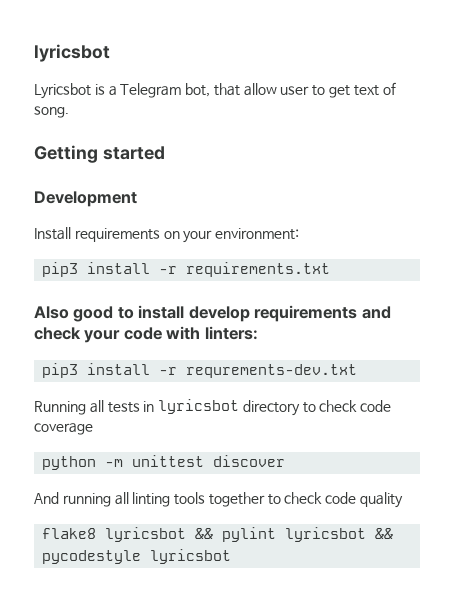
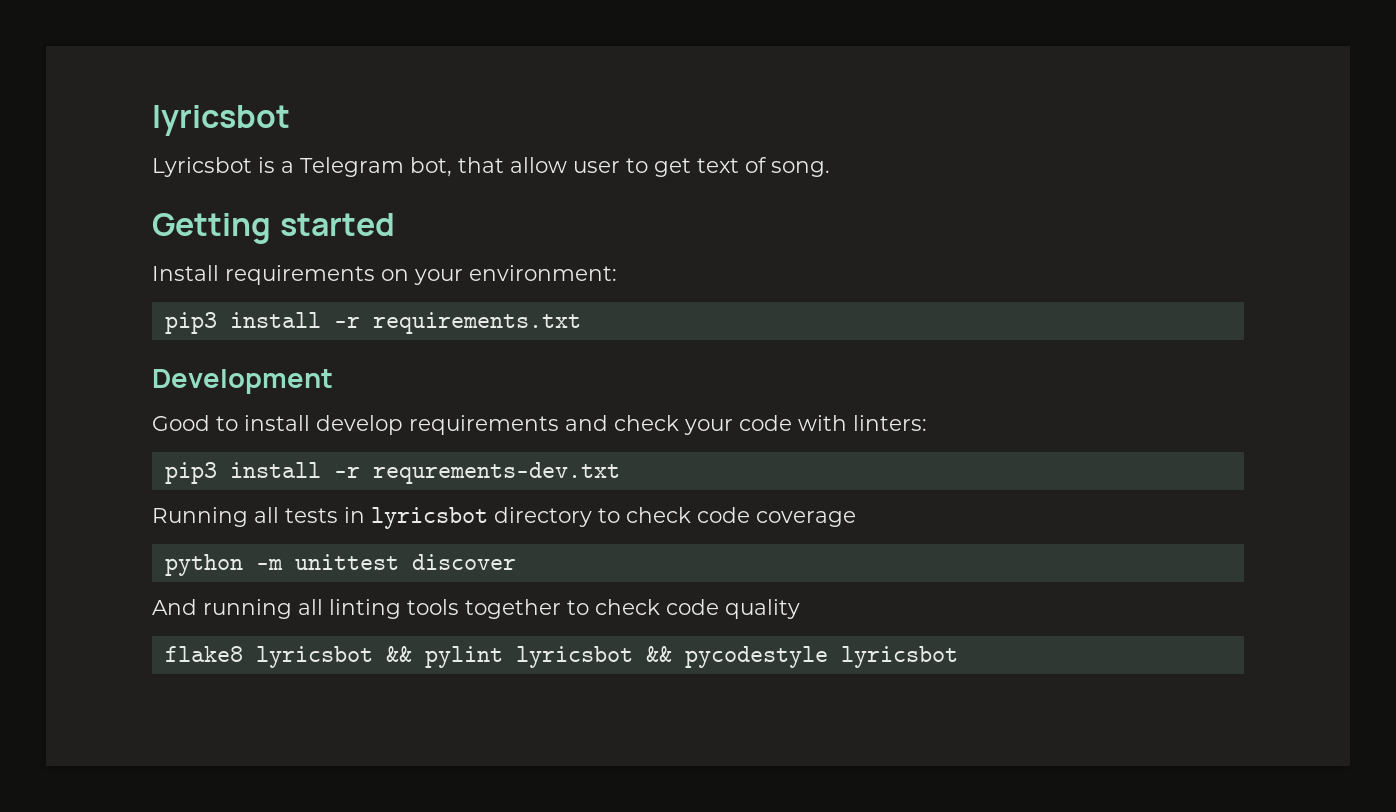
[34,191,137,207] // Development -> (395, 224) none
[34,306,114,322] Also good -> [152,369,333,394] [152,415,210,431] Development // Good

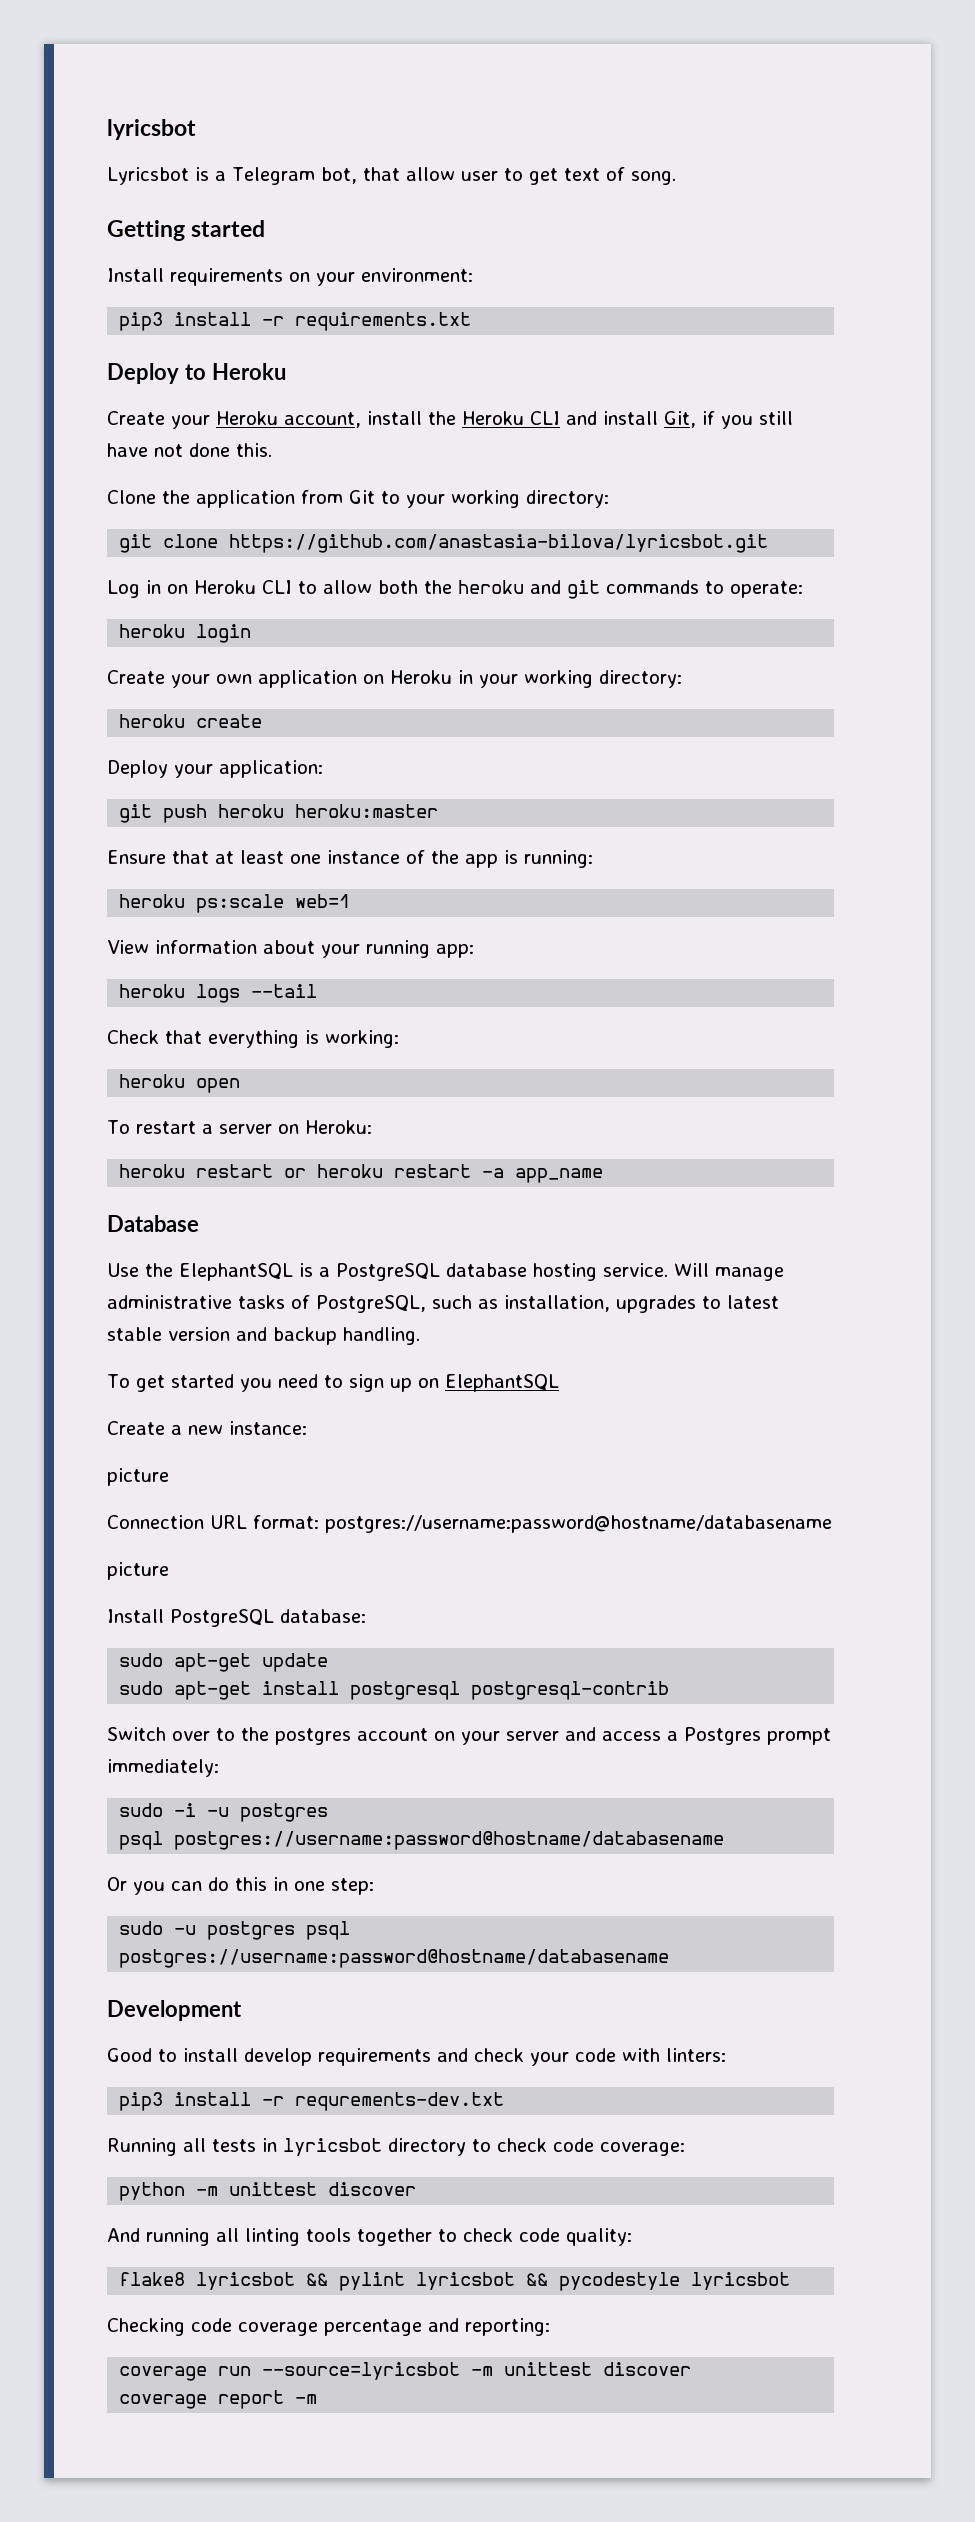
(581, 323) none -> [107,363,286,384] [107,411,793,429] [107,443,272,457] [107,490,609,508] [119,534,769,553] [107,580,803,599] [119,624,252,643] [107,670,682,688] [119,714,263,728] [107,760,323,778] [119,804,439,823] [107,850,593,868] [119,894,351,913] [107,940,474,958] [119,984,318,1003] [107,1030,399,1048] [119,1074,241,1093] [107,1120,372,1134] [119,1164,604,1183] [107,1215,199,1232] [107,1263,784,1281] [107,1295,779,1313] [107,1327,420,1345] [107,1374,559,1392] [107,1421,307,1435] [107,1468,169,1486] [107,1515,832,1533] [107,1562,169,1580] [107,1609,366,1627] [119,1653,329,1672] [119,1681,670,1700] [107,1727,831,1745] [107,1759,219,1777] [119,1803,329,1822] [119,1831,725,1850] [107,1877,374,1895] [119,1921,351,1940] [119,1949,670,1968] // Deploy to Heroku // Create your Heroku account, install the Heroku CLI and install Git, if you still have not done this. // Clone the application from Git to your working directory: // git clone https://github.com/anastasia-bilova/lyricsbot.git // Log in on Heroku CLI to allow both the heroku and git commands to operate: // heroku login // Create your own application on Heroku in your working directory: // heroku create // Deploy your application: // git push heroku heroku:master // Ensure that at least one instance of the app is running: // heroku ps:scale web=1 // View information about your running app: // heroku logs --tail // Check that everything is working: // heroku open // To restart a server on Heroku: // heroku restart or heroku restart -a app_name // Database // Use the ElephantSQL is a PostgreSQL database hosting service. Will manage administrative tasks of PostgreSQL, such as installation, upgrades to latest stable version and backup handling. // To get started you need to sign up on ElephantSQL // Create a new instance: // picture // Connection URL format: postgres://username:password@hostname/databasename // picture // Install PostgreSQL database: // sudo apt-get update // sudo apt-get install postgresql postgresql-contrib // Switch over to the postgres account on your server and access a Postgres prompt immediately: // sudo -i -u postgres // psql postgres://username:password@hostname/databasename // Or you can do this in one step: // sudo -u postgres psql postgres://username:password@hostname/databasename
[756,511,856,527] coverage -> [600,2142,685,2156] coverage:
[725,599,800,619] quality -> [566,2228,632,2246] quality:
(958, 657) none -> [107,2318,550,2336] [119,2362,692,2381] [119,2390,318,2409] // Checking code coverage percentage and reporting: // coverage run --source=lyricsbot -m unittest discover // coverage report -m

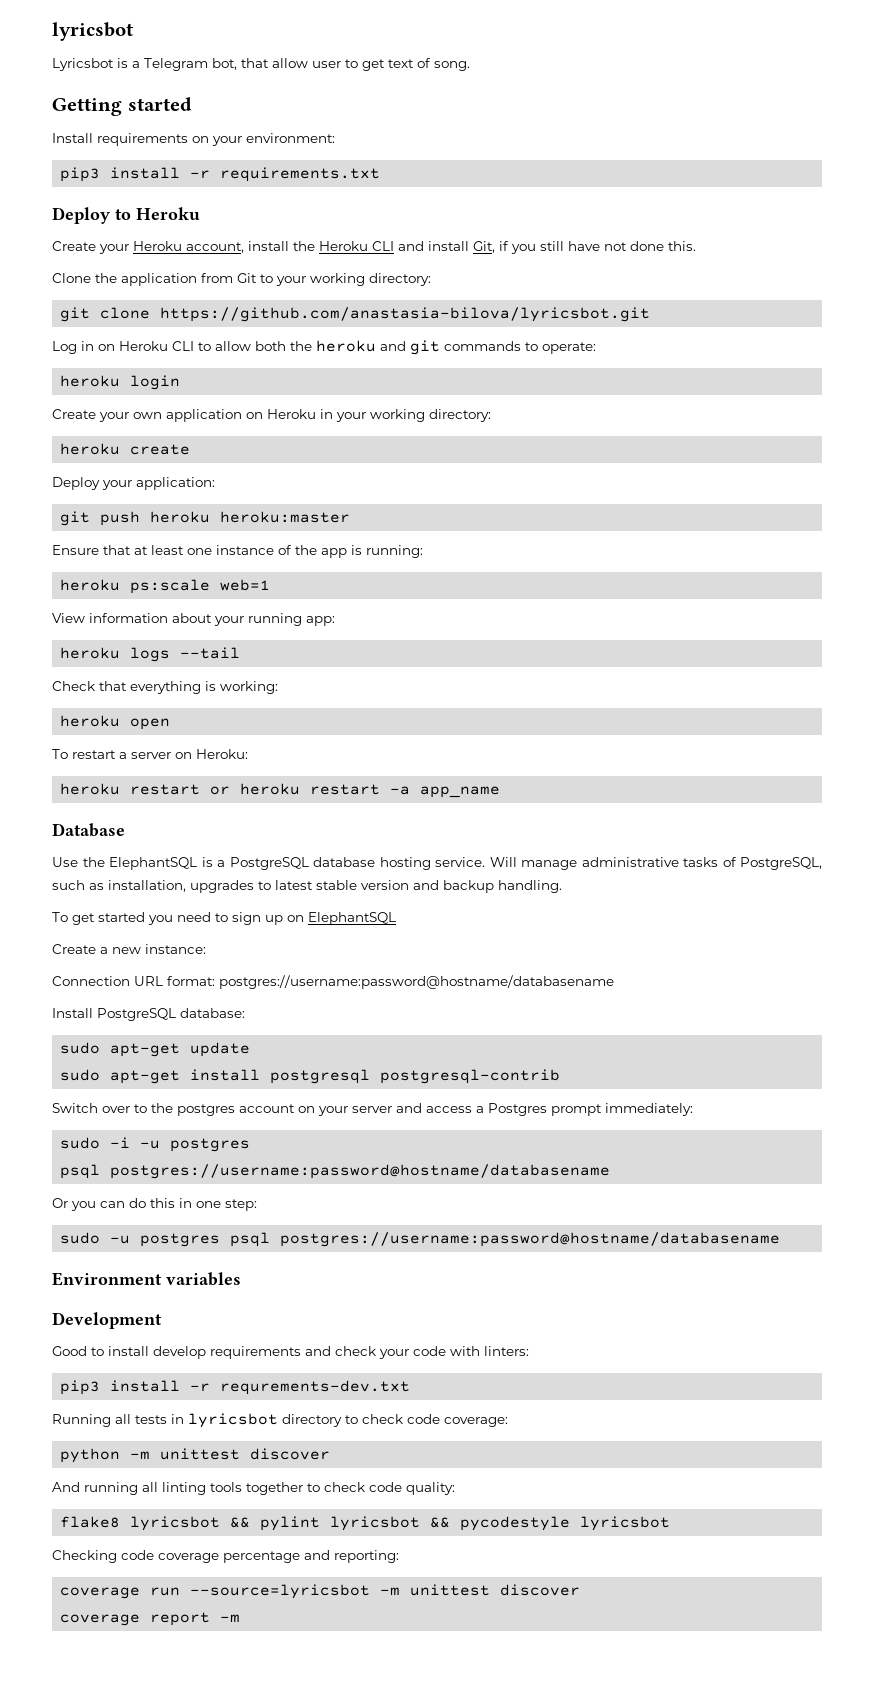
[107,1468,169,1486] // picture -> (206, 949) none
[107,1562,169,1580] // picture -> (614, 982) none
(670, 1958) none -> [52,1272,241,1286] // Environment variables

